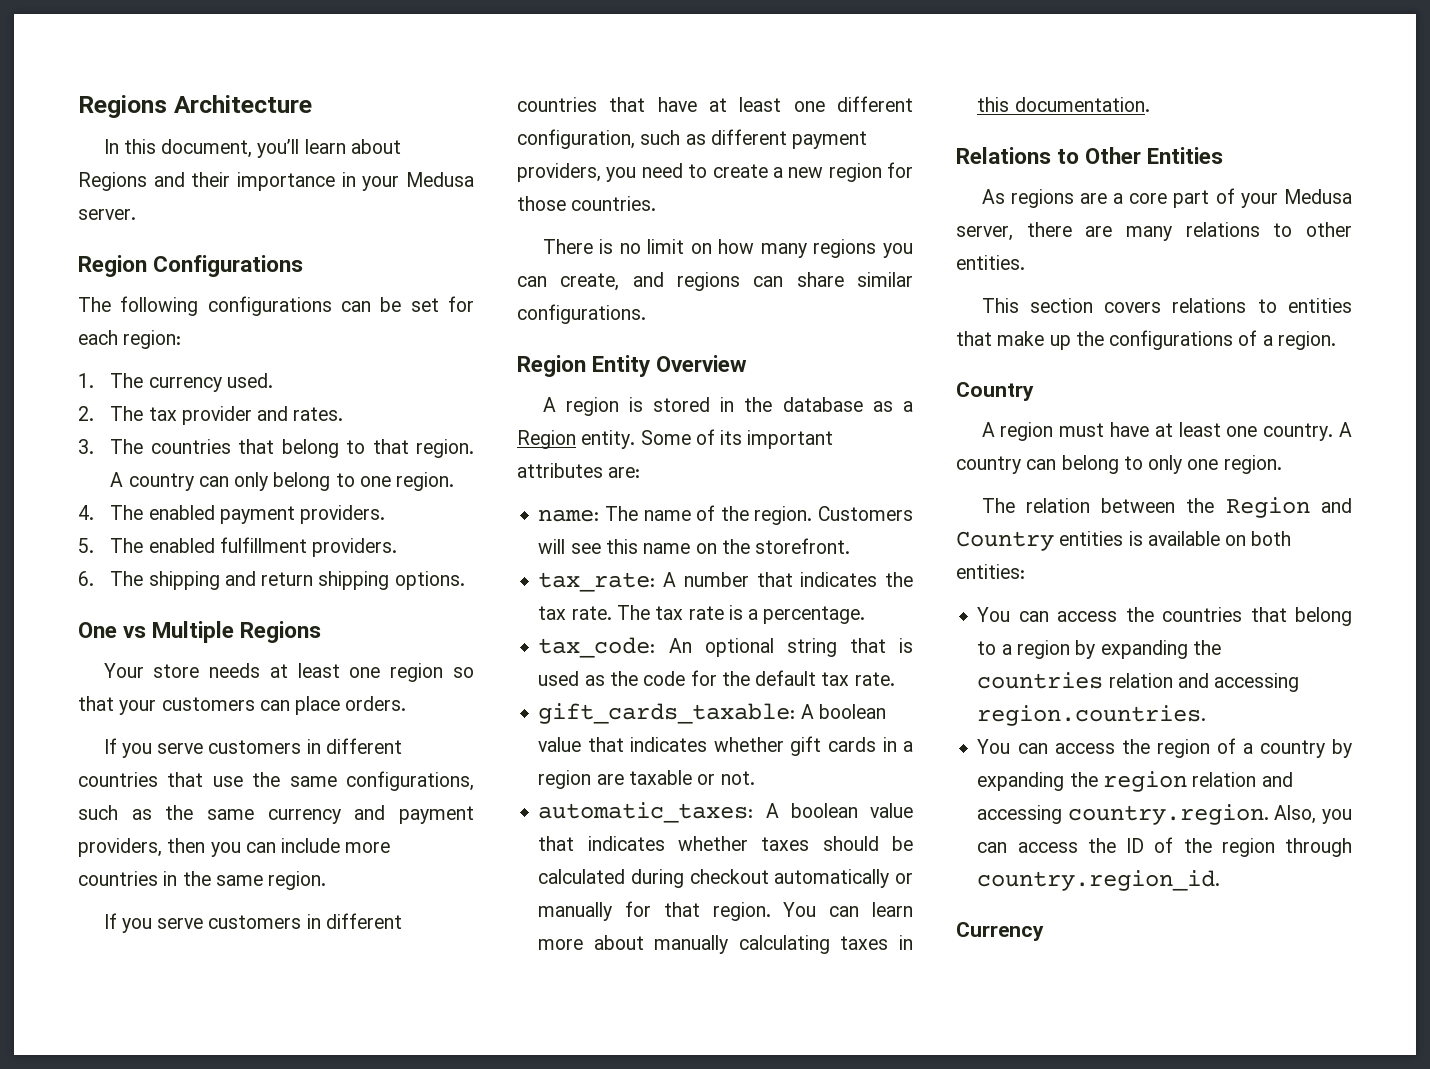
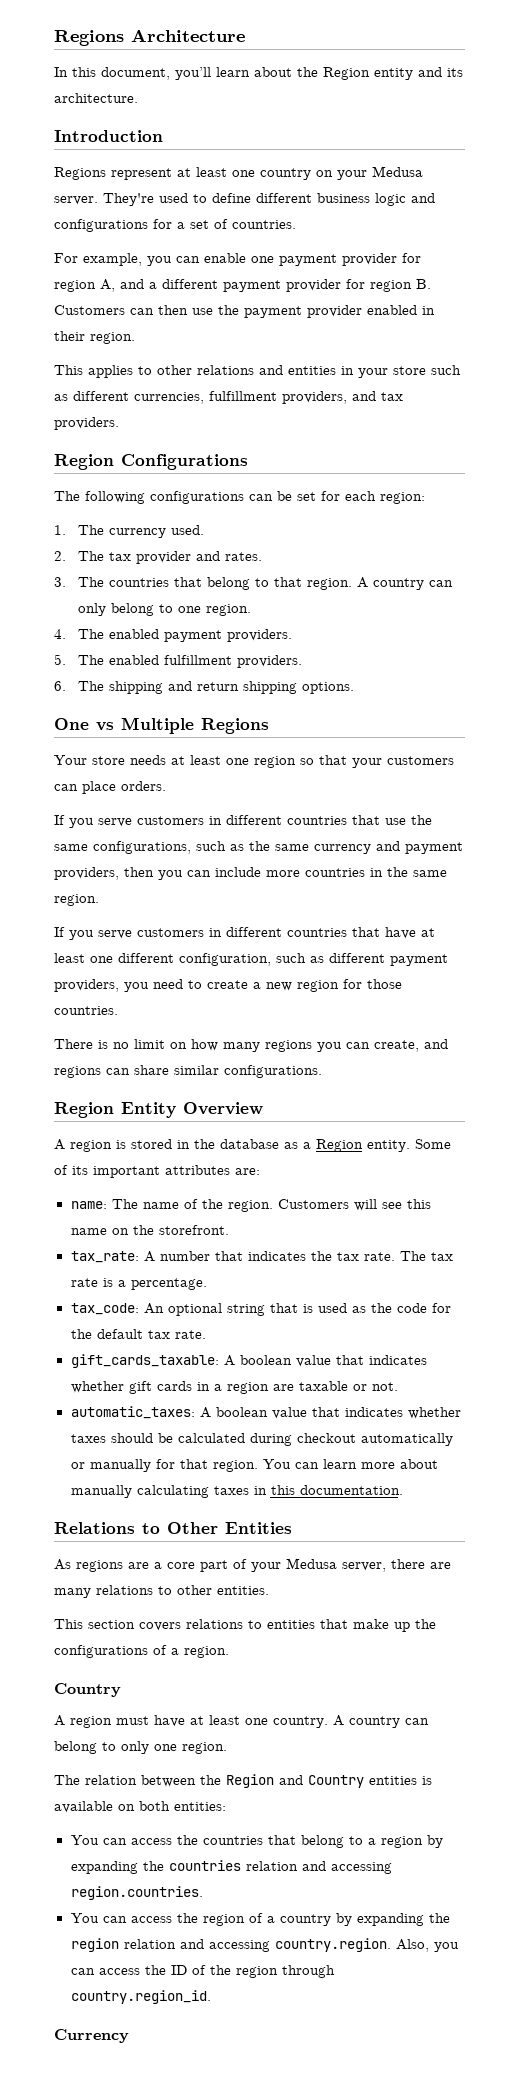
[78,172,475,191] [78,209,136,220] Regions and their importance in your Medusa server. -> [297,67,463,80] [54,93,138,103] [54,130,163,142] [54,166,423,180] [54,193,435,206] [54,219,296,232] [54,253,421,266] [54,279,431,292] [54,305,435,318] [54,331,135,344] [54,365,461,378] [54,391,403,404] [54,417,119,430] the Region entity and its architecture. // Introduction // Regions represent at least one country on your Medusa server. They're used to define different business logic and configurations for a set of countries. // For example, you can enable one payment provider for region A, and a different payment provider for region B. Customers can then use the payment provider enabled in their region. // This applies to other relations and entities in your store such as different currencies, fulfillment providers, and tax providers.

